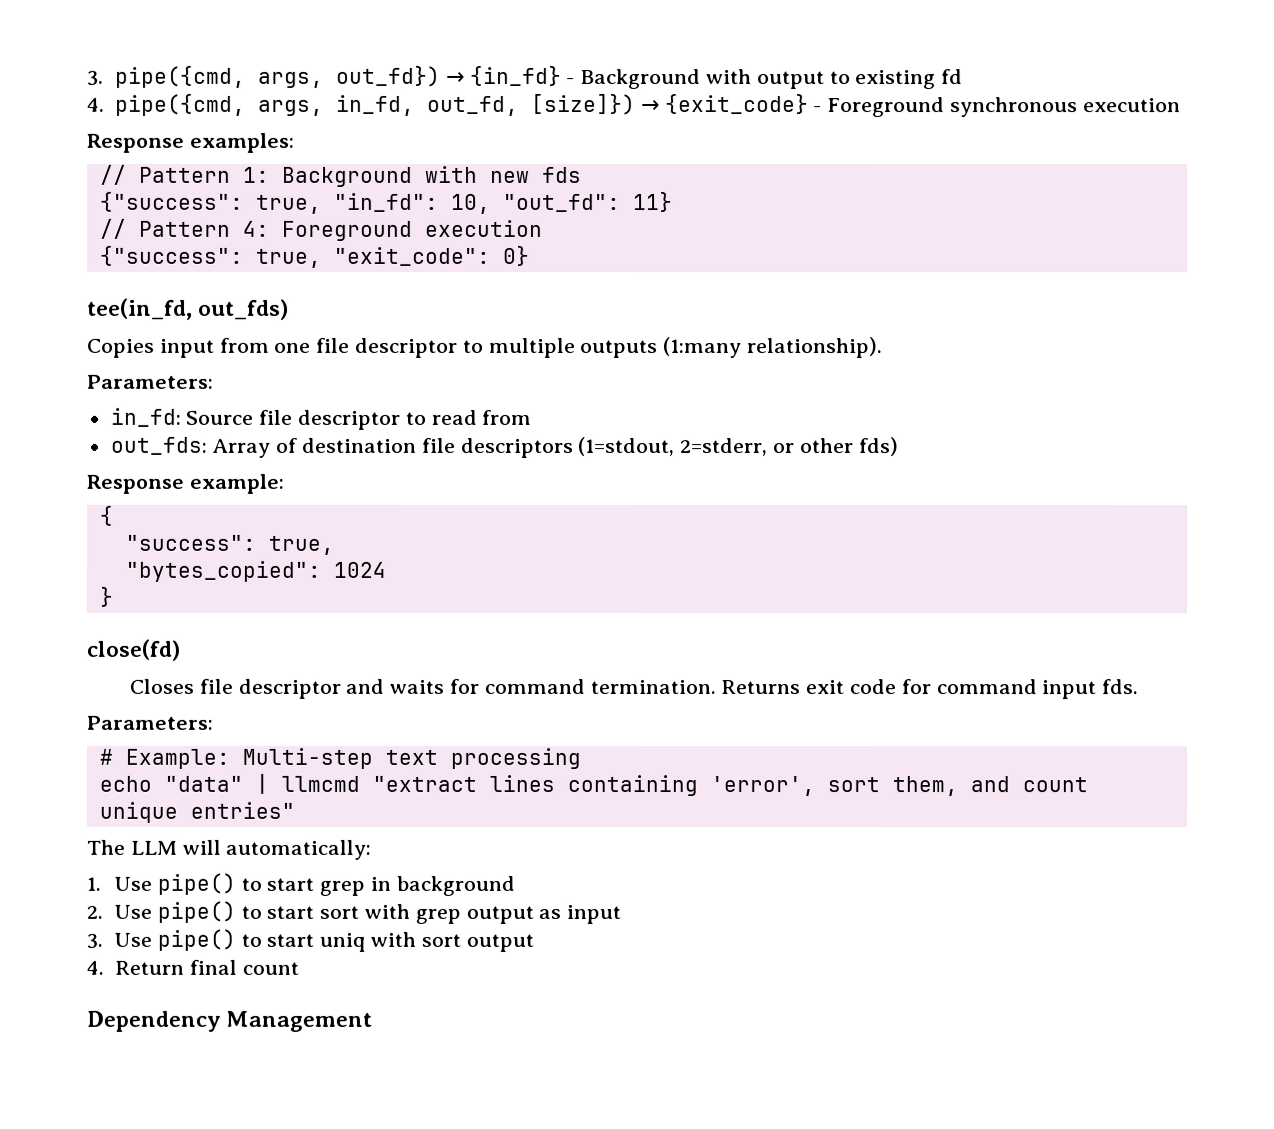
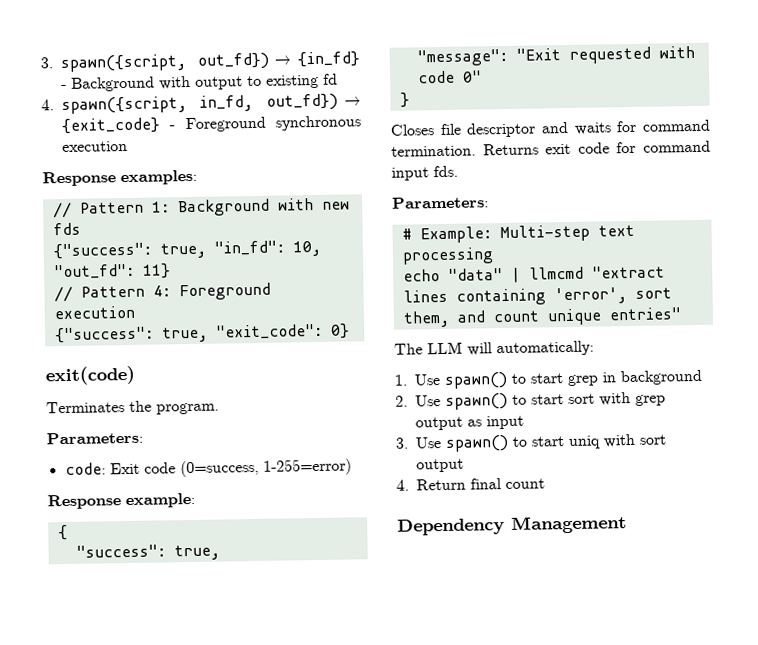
[87,65,324,88] 3. pipe({cmd, args, -> [40,54,186,73] 3. spawn({script,
[114,93,636,116] pipe({cmd, args, in_fd, out_fd, [size]}) -> [61,93,338,115] spawn({script, in_fd, out_fd})
[87,297,290,320] [87,337,884,359] [87,374,214,389] [110,407,533,430] [110,436,899,458] tee(in_fd, out_fds) // Copies input from one file descriptor to multiple outputs (1:many relationship). // Parameters: // in_fd: Source file descriptor to read from // out_fds: Array of destination file descriptors (1=stdout, 2=stderr, or other fds) -> [45,365,135,386] [46,400,219,415] [46,431,143,445] [64,458,352,478] exit(code) // Terminates the program. // Parameters: // code: Exit code (0=success, 1-255=error)
[124,560,387,582] "bytes_copied": 1024 -> [416,45,695,67] [417,70,482,84] "message": "Exit requested with code 0"
[86,638,180,661] // close(fd) -> (410, 100) none
[156,872,236,895] pipe() -> [444,371,508,389] spawn()
[156,900,236,923] pipe() -> [445,392,508,410] spawn()
[156,928,236,951] pipe() -> [445,434,509,452] spawn()

